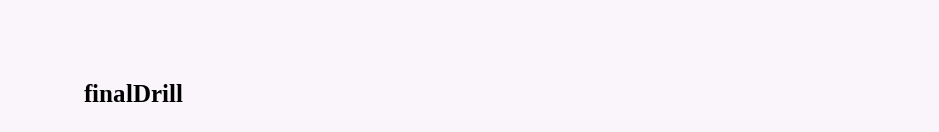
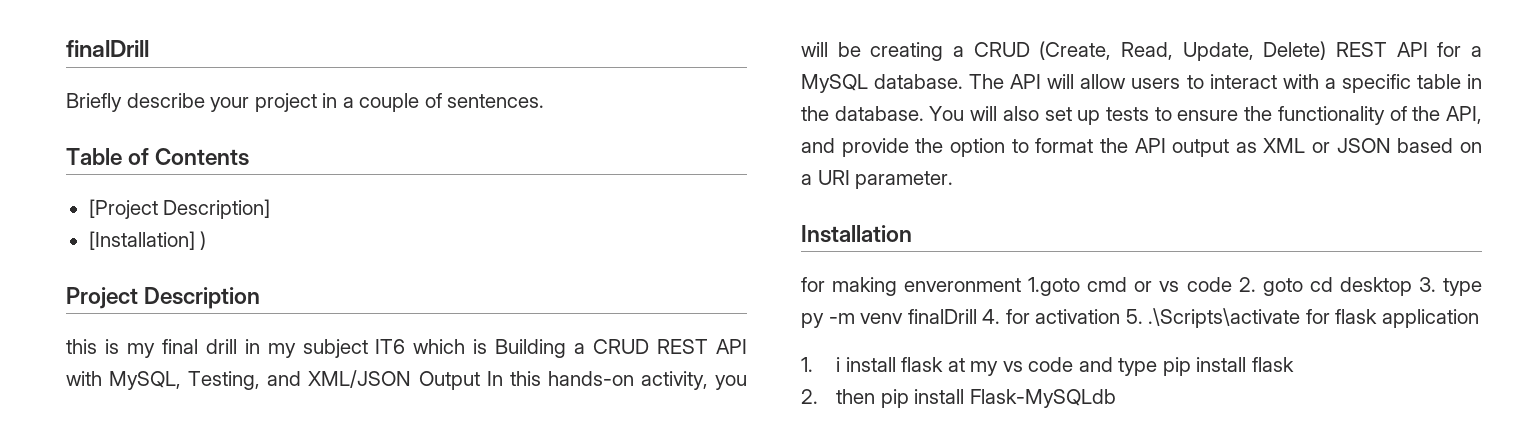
[84,84,183,102] finalDrill -> [66,40,149,57] [66,93,545,112] [66,148,250,166] [88,199,271,219] [88,231,207,250] [66,287,261,309] [66,339,747,358] [66,370,748,390] [801,41,1482,61] [801,74,1483,93] [801,106,1482,125] [801,138,1482,157] [801,170,954,189] [801,225,912,243] [801,277,1483,296] [801,308,1479,328] [801,357,1295,376] [801,389,1116,408] finalDrill // Briefly describe your project in a couple of sentences. // Table of Contents // [Project Description] // [Installation] ) // Project Description // this is my final drill in my subject IT6 which is Building a CRUD REST API with MySQL, Testing, and XML/JSON Output In this hands-on activity, you will be creating a CRUD (Create, Read, Update, Delete) REST API for a MySQL database. The API will allow users to interact with a specific table in the database. You will also set up tests to ensure the functionality of the API, and provide the option to format the API output as XML or JSON based on a URI parameter. // Installation // for making enveronment 1.goto cmd or vs code 2. goto cd desktop 3. type py -m venv finalDrill 4. for activation 5. .\Scripts\activate for flask application // 1. i install flask at my vs code and type pip install flask // 2. then pip install Flask-MySQLdb

